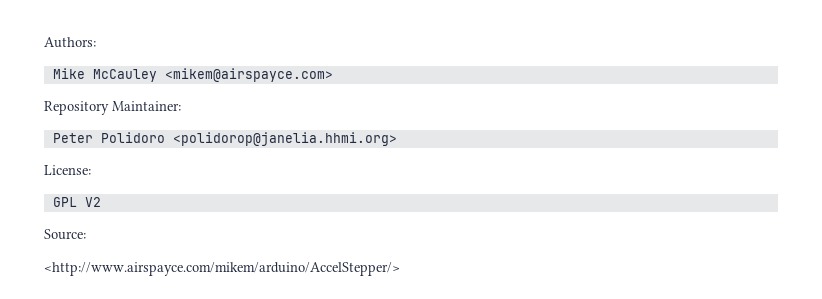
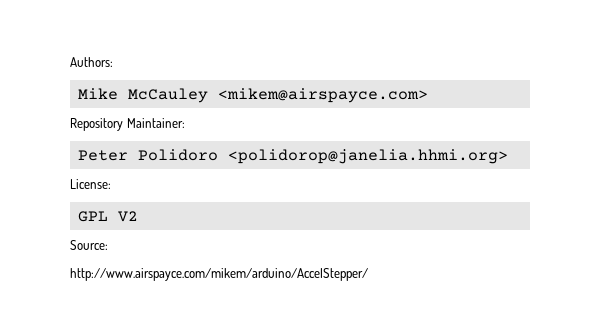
[44,262,400,276] <http://www.airspayce.com/mikem/arduino/AccelStepper/> -> [70,268,368,281] http://www.airspayce.com/mikem/arduino/AccelStepper/

